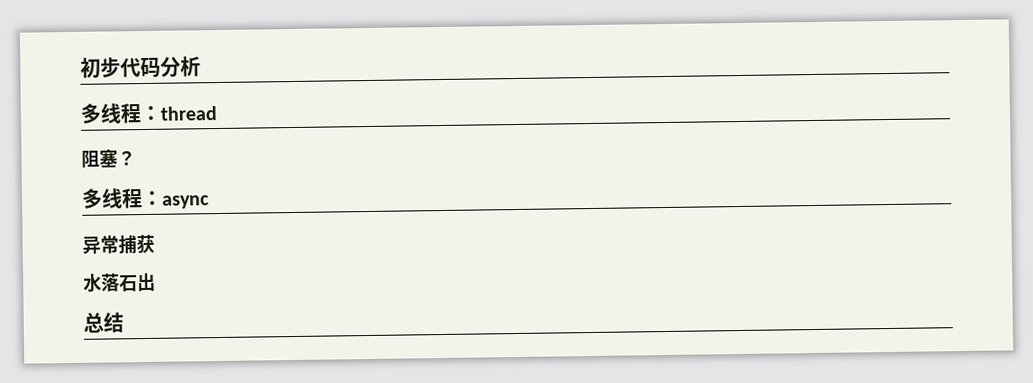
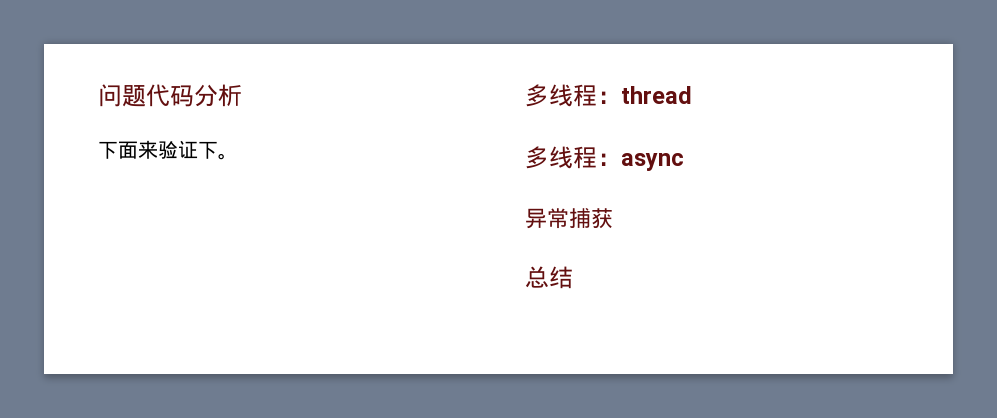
[80,57,121,79] 初步 -> [98,84,146,107] 问题
(201, 66) none -> [98,140,238,160] // 下面来验证下。
[81,149,136,168] // 阻塞？ -> (692, 95) none
[83,272,156,293] // 水落石出 -> (613, 218) none

